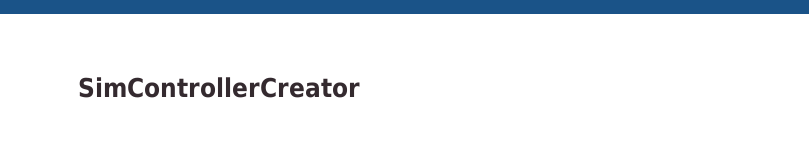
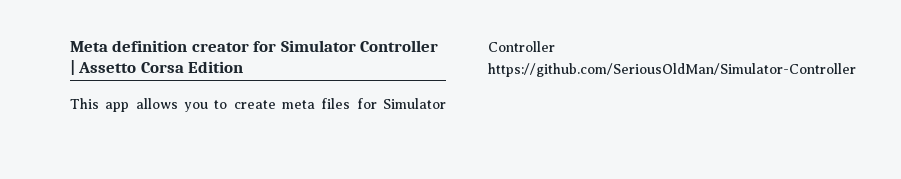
[78,77,360,98] SimControllerCreator -> [70,40,439,52] [70,60,244,75] [70,98,446,112] [488,41,555,52] [488,63,856,77] Meta definition creator for Simulator Controller | Assetto Corsa Edition // This app allows you to create meta files for Simulator Controller https://github.com/SeriousOldMan/Simulator-Controller

